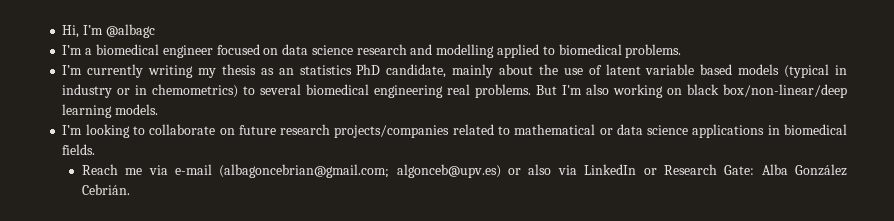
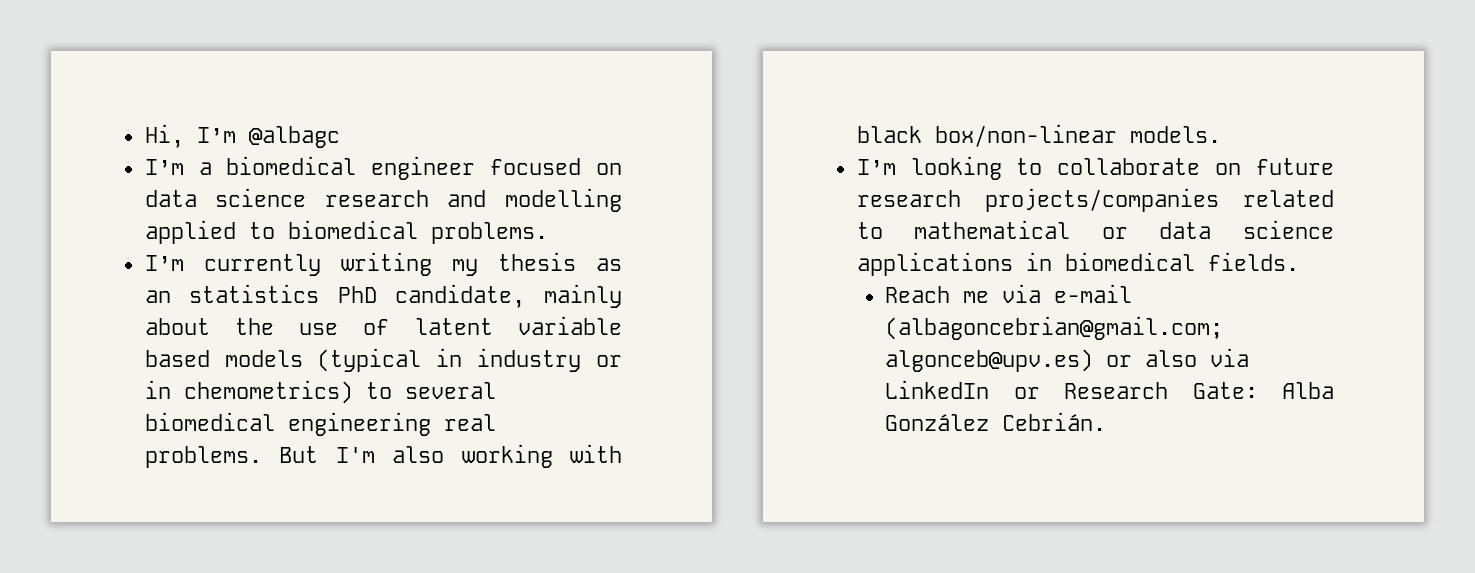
[667,84,848,98] [62,104,113,118] on black box/non-linear/deep learning -> [570,444,622,463] [856,124,1117,147] with black box/non-linear

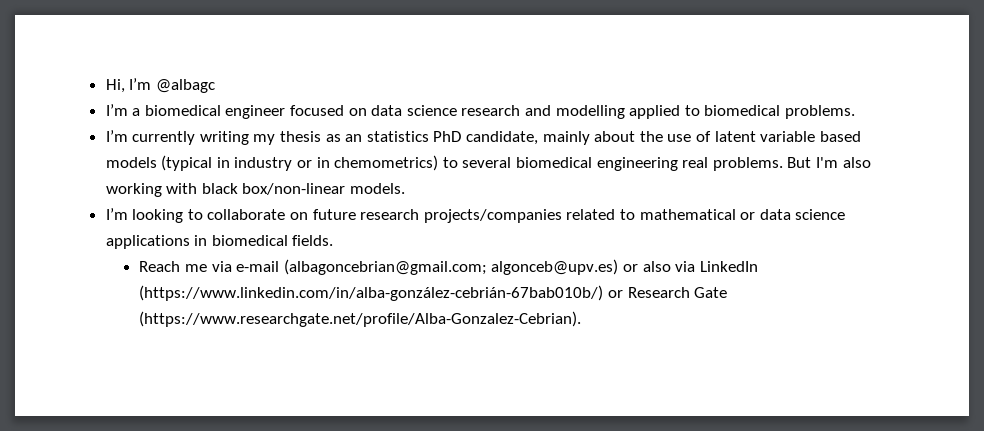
(990, 389) none -> [139,285,604,301] (https://www.linkedin.com/in/alba-gonzález-cebrián-67bab010b/)
[1192,382,1334,399] [885,412,1107,431] Gate: Alba González Cebrián. -> [694,287,728,298] [139,311,582,327] Gate (https://www.researchgate.net/profile/Alba-Gonzalez-Cebrian).

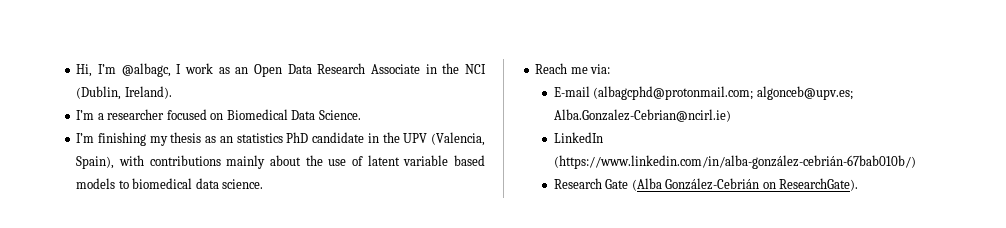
[155,79,215,93] [105,104,855,119] [105,130,249,145] @albagc // I’m a biomedical engineer focused on data science research and modelling applied to biomedical problems. // I’m currently writing -> [121,63,486,77] [76,86,172,100] [76,109,361,120] [76,132,147,146] @albagc, I work as an Open Data Research Associate in the NCI (Dublin, Ireland). // I’m a researcher focused on Biomedical Data Science. // I’m finishing
[466,131,539,145] candidate, -> [312,132,486,146] [76,155,221,169] candidate in the UPV (Valencia, Spain), with contributions
[161,155,871,171] [105,183,406,197] [105,208,846,223] [105,235,334,249] [139,259,696,275] (typical in industry or in chemometrics) to several biomedical engineering real problems. But I'm also working with black box/non-linear models. // I’m looking to collaborate on future research projects/companies related to mathematical or data science applications in biomedical fields. // Reach me via e-mail (albagoncebrian@gmail.com; algonceb@upv.es) or also via -> [118,178,264,189] [535,63,611,74] [553,86,853,100] [553,109,731,122] to biomedical data science. // Reach me via: // E-mail (albagcphd@protonmail.com; algonceb@upv.es; Alba.Gonzalez-Cebrian@ncirl.ie) //
[607,290,623,298] or -> (916, 162) //
[139,311,582,327] (https://www.researchgate.net/profile/Alba-Gonzalez-Cebrian). -> [631,178,859,191] (Alba González-Cebrián on ResearchGate).

